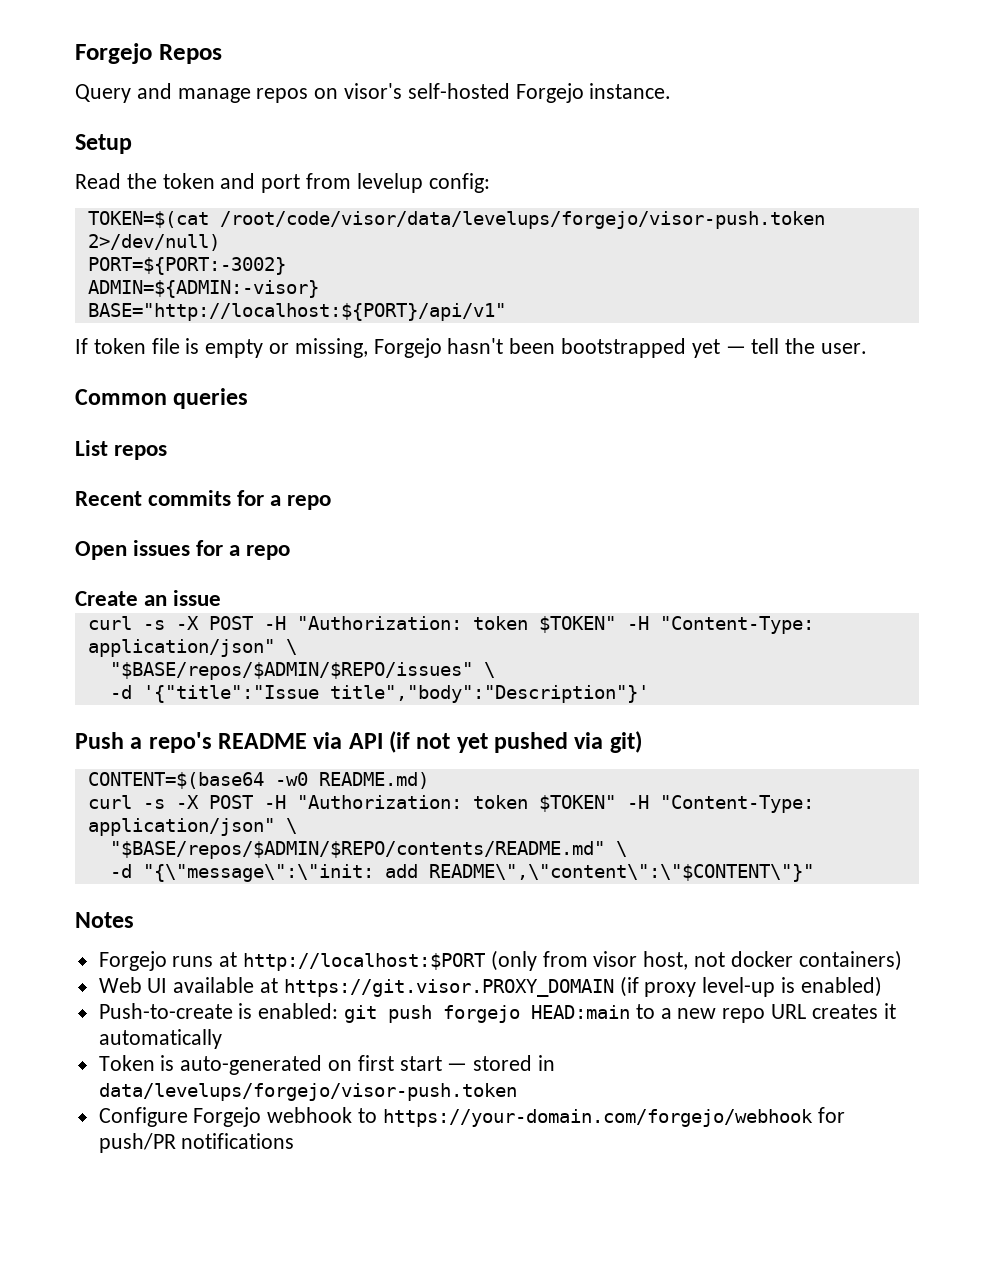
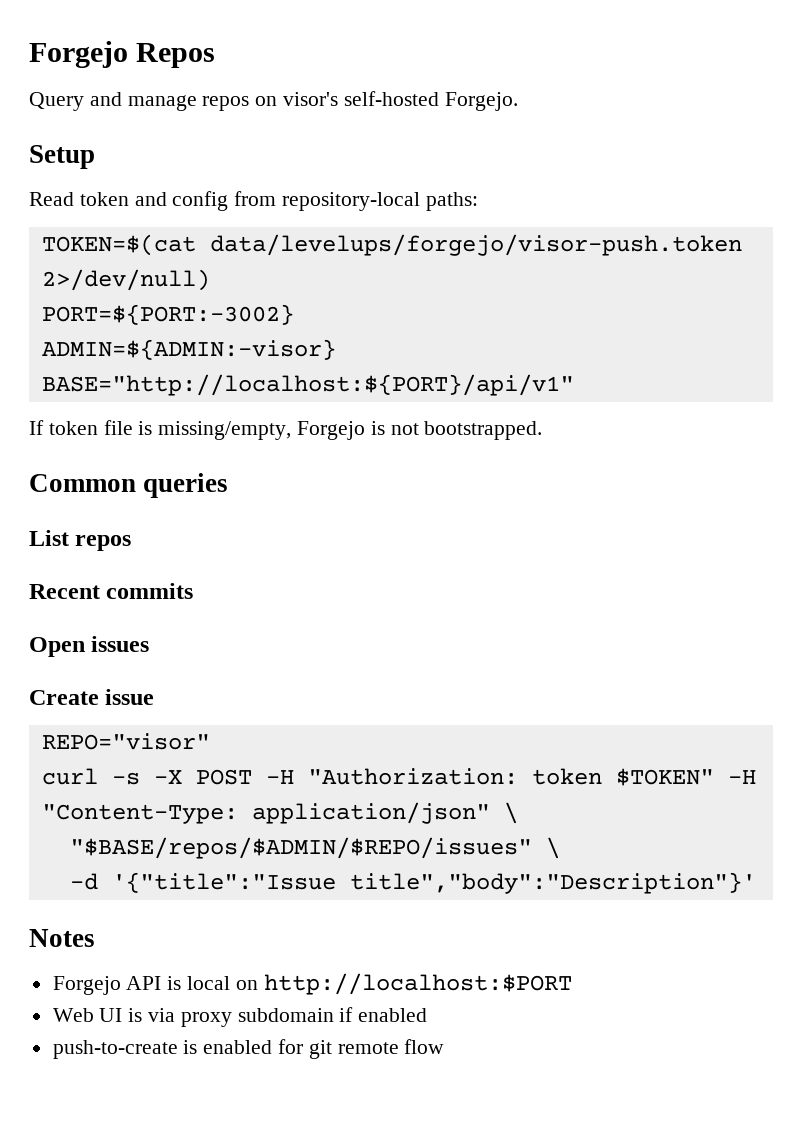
[515,83,672,103] Forgejo instance. -> [444,92,518,111] Forgejo.
[126,173,157,189] the -> (74, 199) none
[261,173,490,193] port from levelup config: -> [172,191,478,211] config from repository-local paths:
[219,211,825,229] /root/code/visor/data/levelups/forgejo/visor-push.token -> [209,234,742,256] data/levelups/forgejo/visor-push.token
[205,338,868,358] empty or missing, Forgejo hasn't been bootstrapped yet — tell the user. -> [158,421,543,440] missing/empty, Forgejo is not bootstrapped.
[237,490,332,510] for a repo -> (194, 591) none
[196,540,291,560] for a repo -> (150, 644) none
[144,595,168,606] an -> (99, 697) none
(222, 598) none -> [41,733,210,750] // REPO="visor"
[75,731,642,753] [87,772,429,789] [87,795,814,813] [87,818,297,836] [109,841,627,859] [109,864,814,882] [75,912,134,928] [98,950,902,971] [98,976,882,997] [98,1003,896,1023] [98,1029,222,1049] [98,1055,556,1075] [98,1083,517,1101] [98,1107,845,1127] [98,1133,295,1153] Push a repo's README via API (if not yet pushed via git) // CONTENT=$(base64 -w0 README.md) // curl -s -X POST -H "Authorization: token $TOKEN" -H "Content-Type: application/json" \ // "$BASE/repos/$ADMIN/$REPO/contents/README.md" \ // -d "{\"message\":\"init: add README\",\"content\":\"$CONTENT\"}" // Notes // Forgejo runs at http://localhost:$PORT (only from visor host, not docker containers) // Web UI available at https://git.visor.PROXY_DOMAIN (if proxy level-up is enabled) // Push-to-create is enabled: git push forgejo HEAD:main to a new repo URL creates it automatically // Token is auto-generated on first start — stored in data/levelups/forgejo/visor-push.token // Configure Forgejo webhook to https://your-domain.com/forgejo/webhook for push/PR notifications -> [29,929,95,947] [52,973,572,995] [52,1007,428,1027] [52,1039,445,1059] Notes // Forgejo API is local on http://localhost:$PORT // Web UI is via proxy subdomain if enabled // push-to-create is enabled for git remote flow

